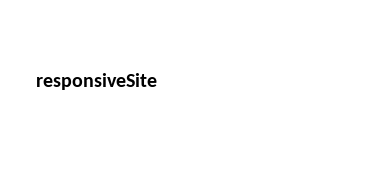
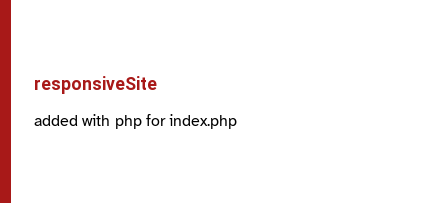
(157, 81) none -> [34,114,238,129] // added with php for index.php

